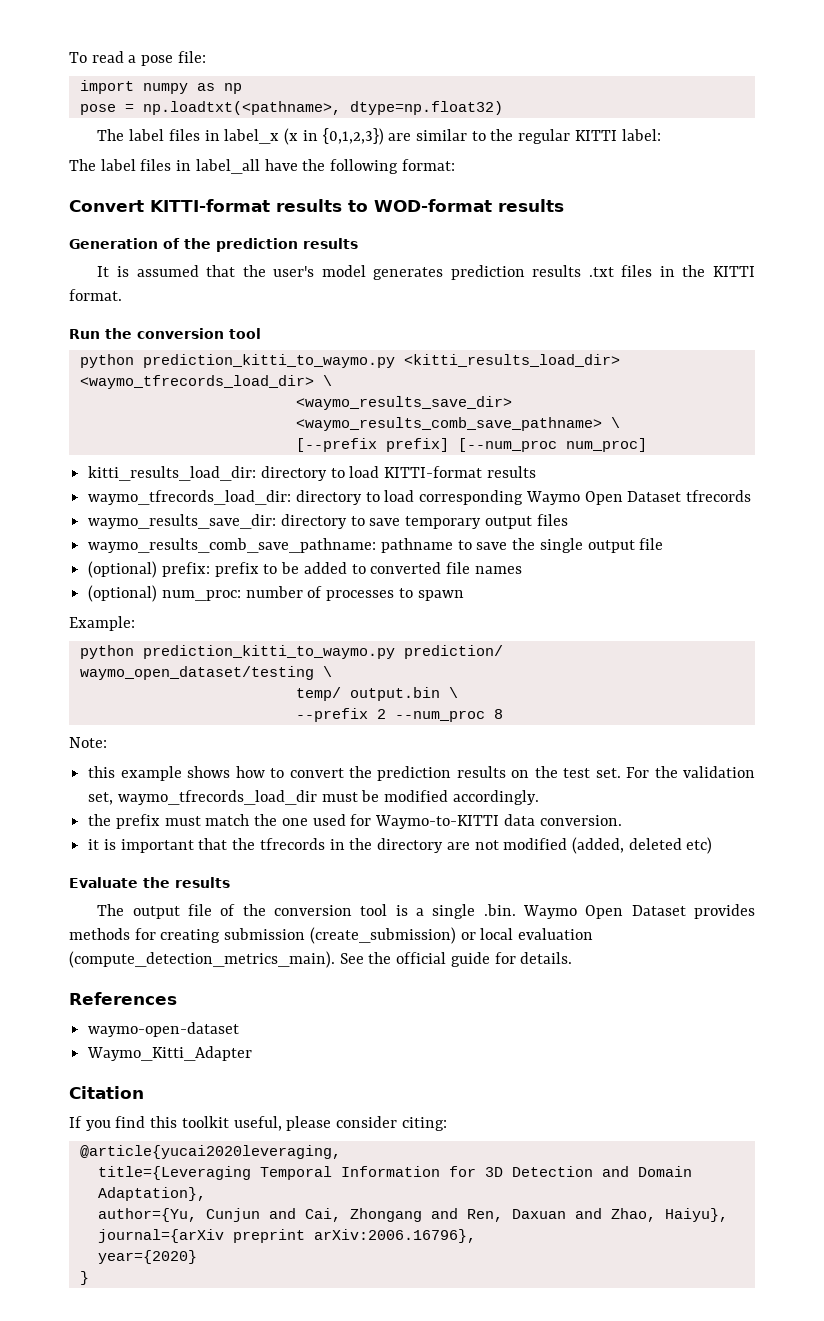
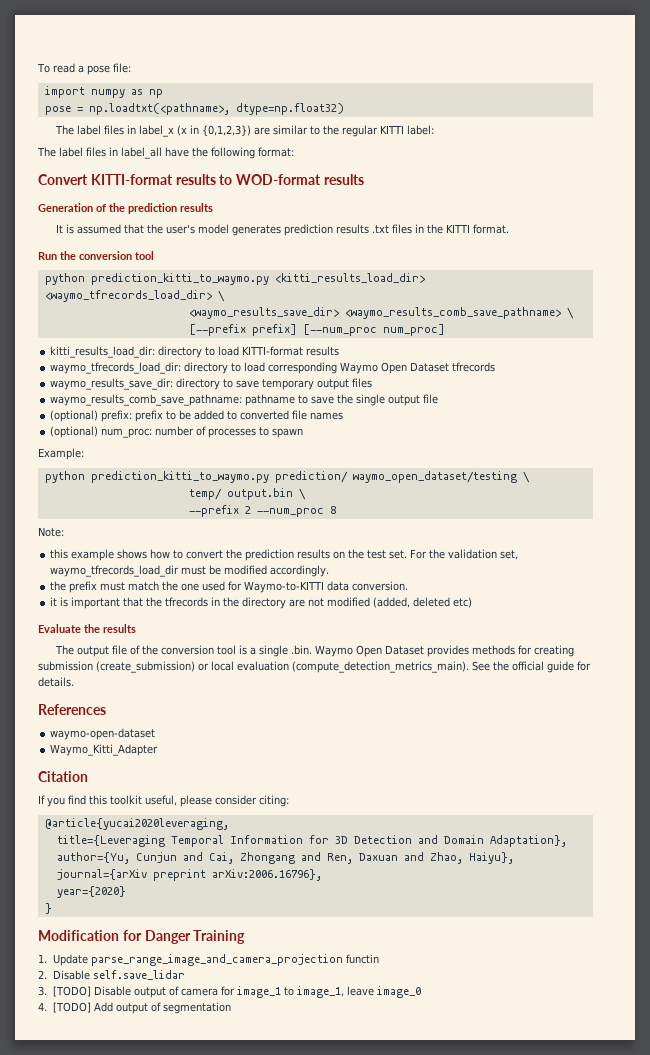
(89, 1278) none -> [38,930,246,944] [38,954,379,966] [38,970,185,980] [38,986,421,998] [38,1002,231,1014] // Modification for Danger Training // 1. Update parse_range_image_and_camera_projection functin // 2. Disable self.save_lidar // 3. [TODO] Disable output of camera for image_1 to image_1, leave image_0 // 4. [TODO] Add output of segmentation

